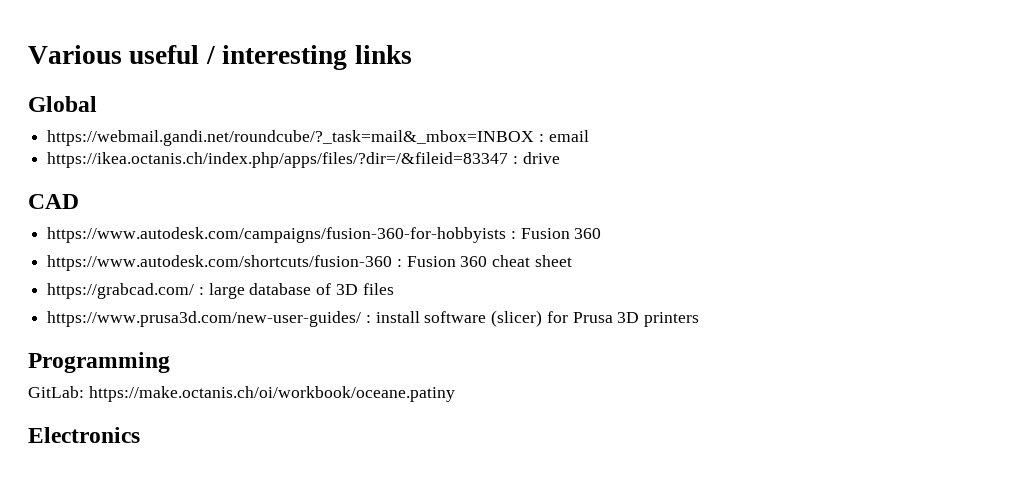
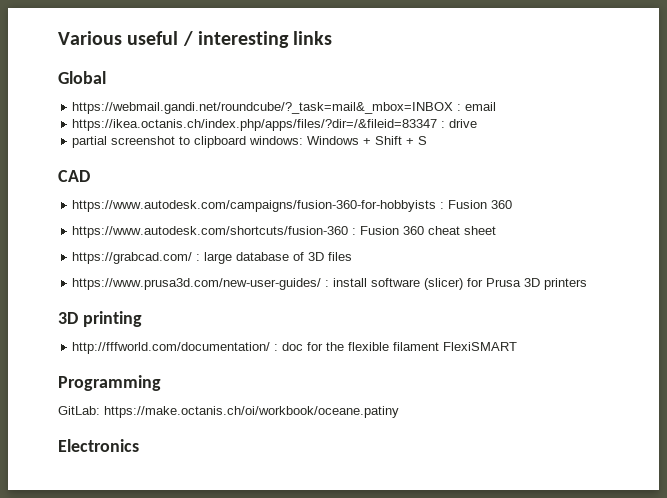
(560, 158) none -> [72,136,428,148] // partial screenshot to clipboard windows: Windows + Shift + S
(700, 319) none -> [58,311,142,327] [72,342,518,354] // 3D printing // http://fffworld.com/documentation/ : doc for the flexible filament FlexiSMART

